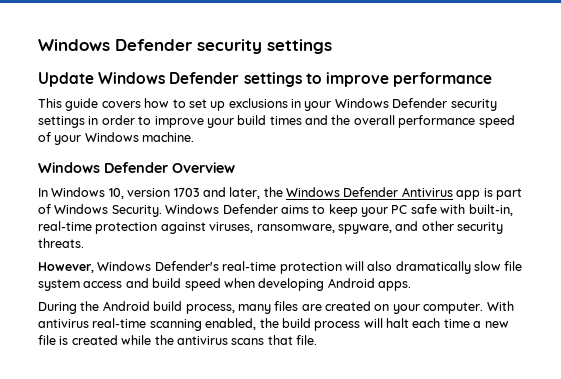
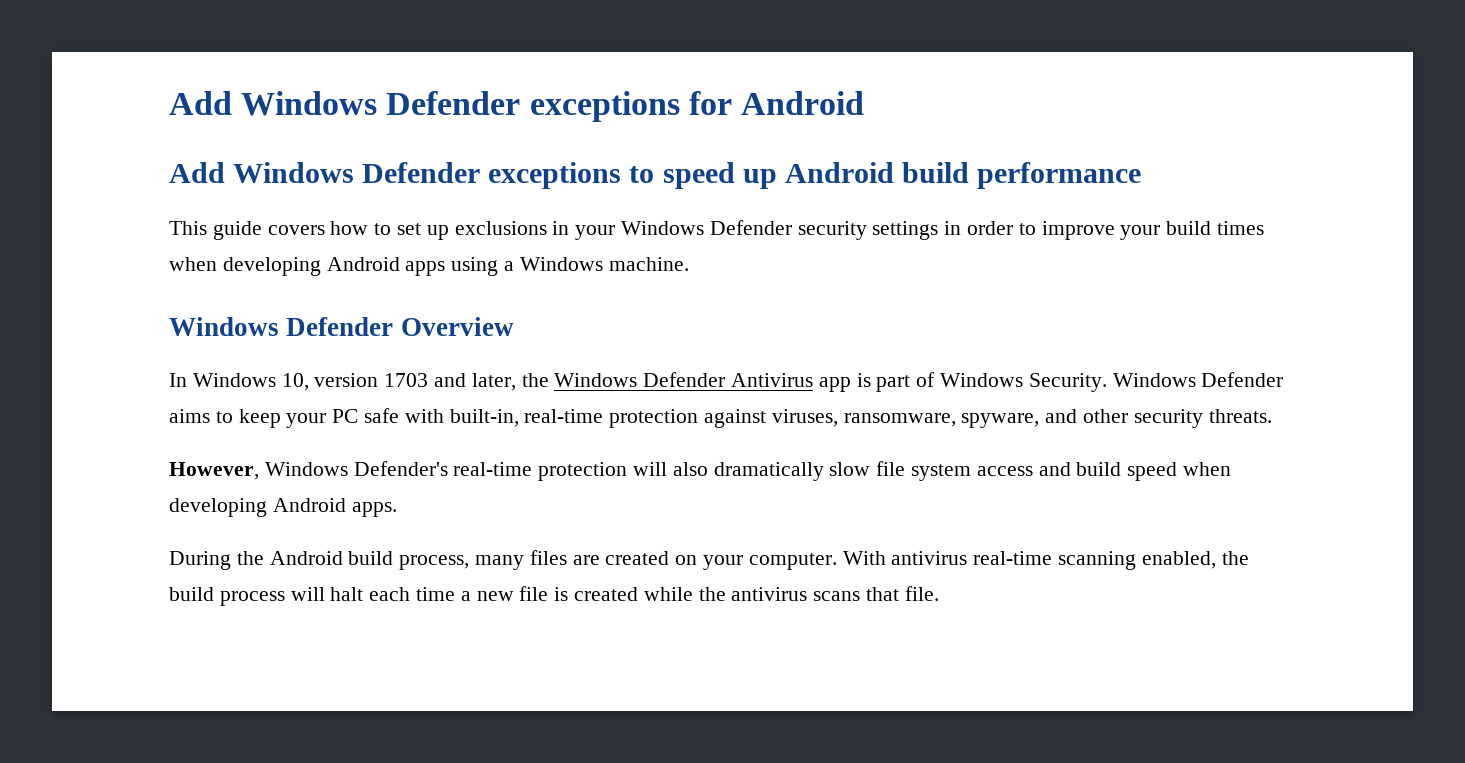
[38,39,332,54] [38,72,389,87] Windows Defender security settings // Update Windows Defender settings to improve -> [169,91,864,122] [169,162,969,189] Add Windows Defender exceptions for Android // Add Windows Defender exceptions to speed up Android build
[305,115,515,128] [38,132,82,145] and the overall performance speed of your -> [169,257,515,276] when developing Android apps using a

